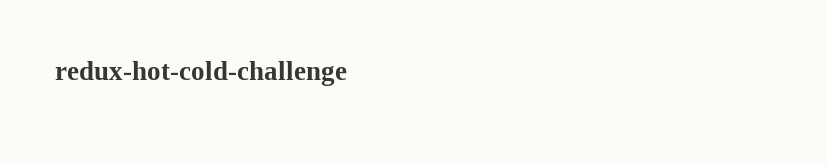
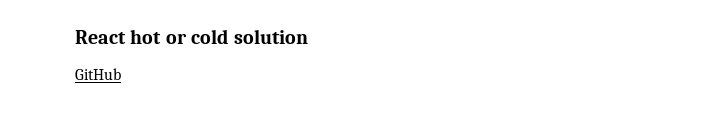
[55,61,347,86] redux-hot-cold-challenge -> [75,29,308,44] [75,68,121,80] React hot or cold solution // GitHub

